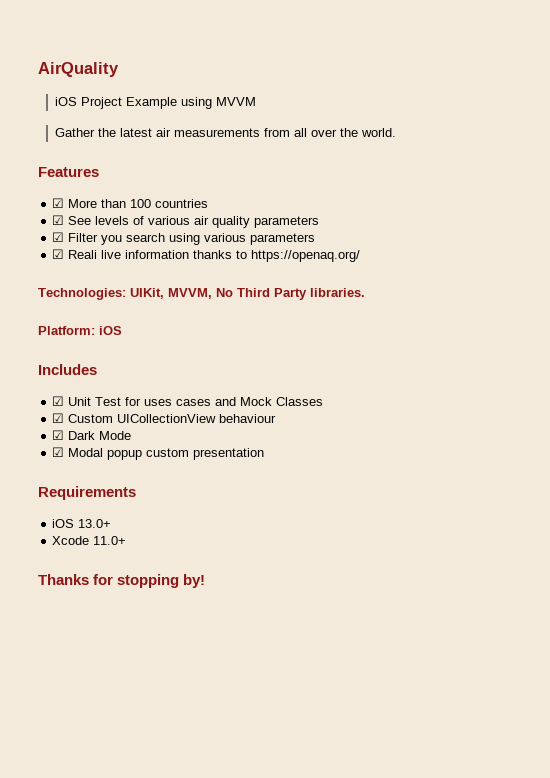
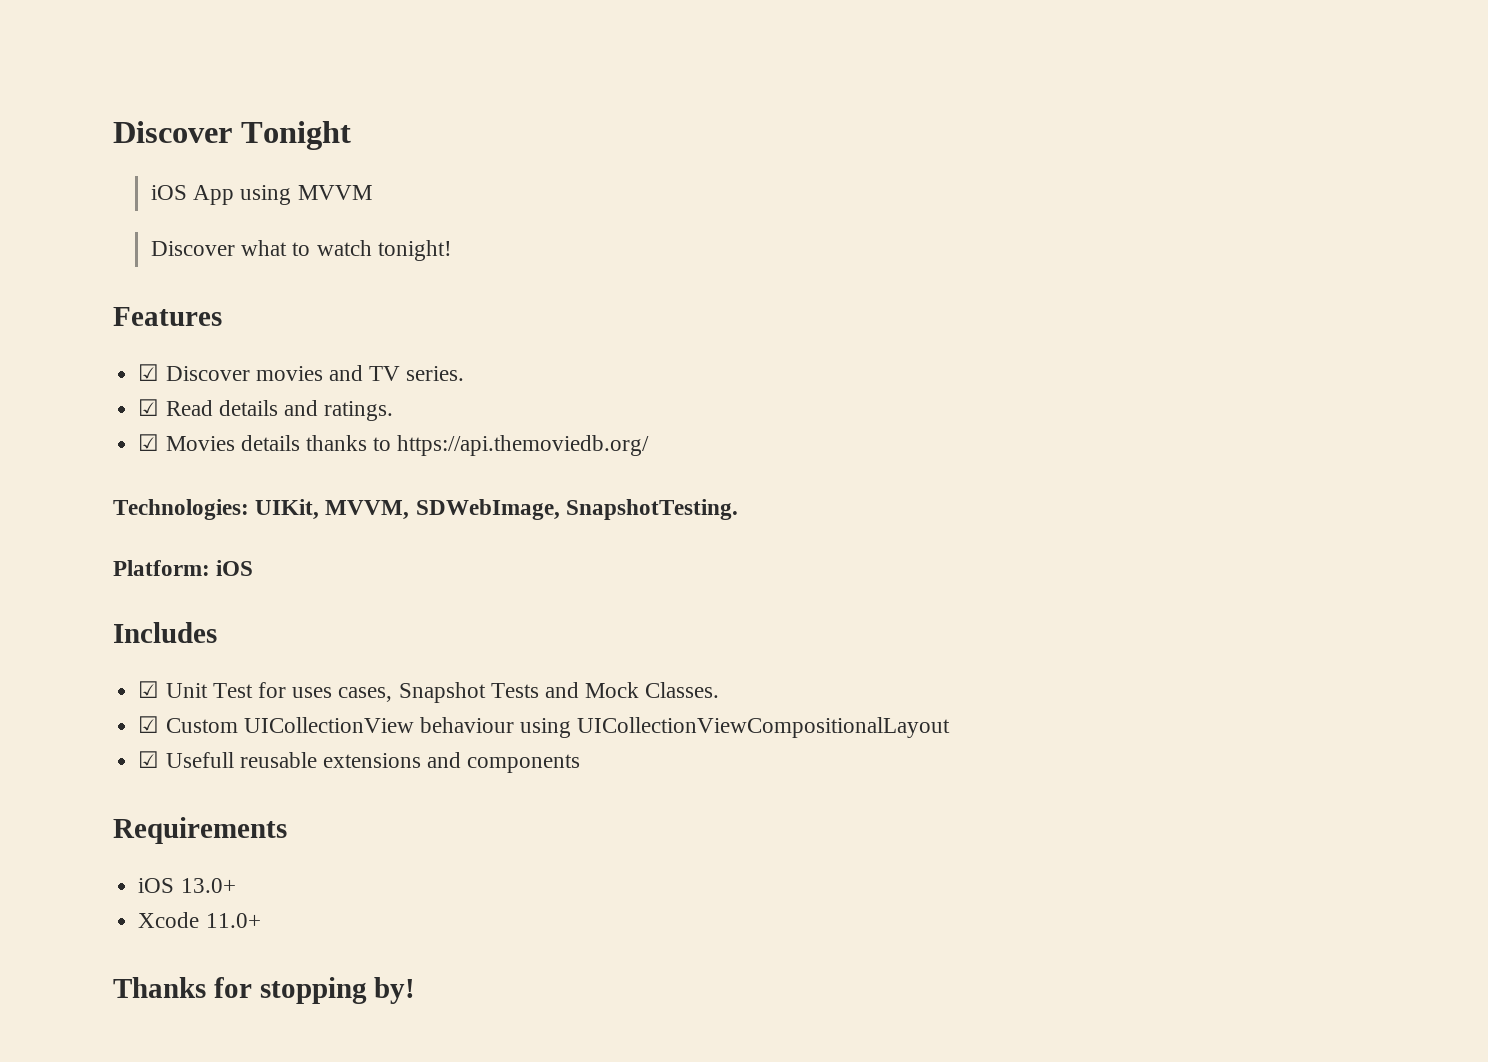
[38,62,119,77] [54,97,177,109] AirQuality // iOS Project Example -> [113,121,351,150] [150,185,235,205] Discover Tonight // iOS App
[54,128,396,137] [38,167,99,177] [52,198,209,208] [52,215,320,228] [52,232,316,245] [52,249,190,259] Gather the latest air measurements from all over the world. // Features // ☑ More than 100 countries // ☑ See levels of various air quality parameters // ☑ Filter you search using various parameters // ☑ Reali live information -> [150,240,452,261] [113,307,222,326] [138,364,465,381] [138,399,394,421] [138,434,300,451] Discover what to watch tonight! // Features // ☑ Discover movies and TV series. // ☑ Read details and ratings. // ☑ Movies details
[251,250,361,262] https://openaq.org/ -> [397,435,650,456] https://api.themoviedb.org/
[216,288,365,300] No Third Party libraries. -> [415,499,738,520] SDWebImage, SnapshotTesting.
[176,399,212,406] cases -> [338,682,539,703] cases, Snapshot Tests
[276,397,324,406] Classes -> [645,682,720,698] Classes.
[52,430,132,440] [52,447,265,460] // ☑ Dark Mode // ☑ Modal popup custom presentation -> [520,717,951,738] [138,751,581,773] using UICollectionViewCompositionalLayout // ☑ Usefull reusable extensions and components

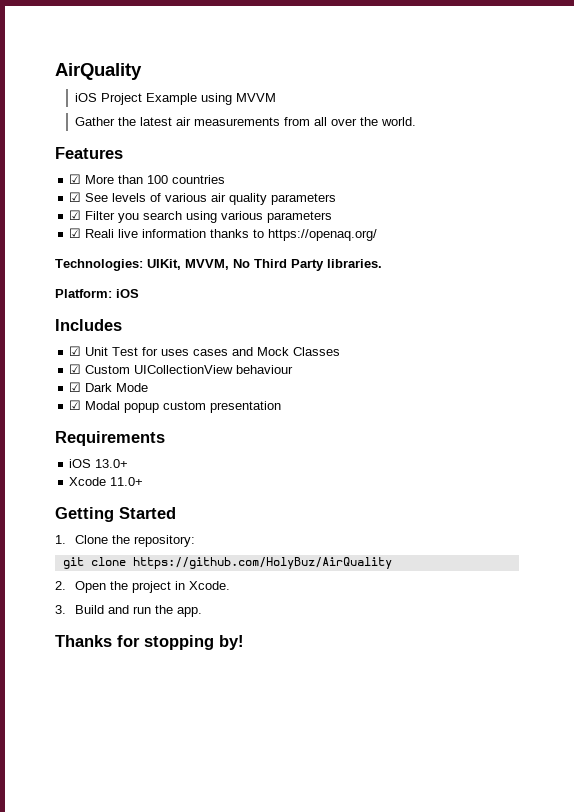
[113,121,351,150] [150,185,235,205] Discover Tonight // iOS App -> [55,63,142,80] [75,93,198,105] AirQuality // iOS Project Example
[150,240,452,261] [113,307,222,326] [138,364,465,381] [138,399,394,421] [138,434,300,451] Discover what to watch tonight! // Features // ☑ Discover movies and TV series. // ☑ Read details and ratings. // ☑ Movies details -> [75,117,417,126] [55,147,123,159] [69,174,226,184] [69,192,337,205] [69,210,333,223] [69,228,207,238] Gather the latest air measurements from all over the world. // Features // ☑ More than 100 countries // ☑ See levels of various air quality parameters // ☑ Filter you search using various parameters // ☑ Reali live information
[397,435,650,456] https://api.themoviedb.org/ -> [268,229,378,241] https://openaq.org/
[415,499,738,520] SDWebImage, SnapshotTesting. -> [233,259,382,271] No Third Party libraries.
[338,682,539,703] cases, Snapshot Tests -> [193,349,229,356] cases
[645,682,720,698] Classes. -> [293,347,341,356] Classes
[520,717,951,738] [138,751,581,773] using UICollectionViewCompositionalLayout // ☑ Usefull reusable extensions and components -> [69,382,149,392] [69,400,282,413] // ☑ Dark Mode // ☑ Modal popup custom presentation
(261, 920) none -> [55,507,176,522] [55,535,196,547] [62,557,392,569] [55,581,231,593] [55,605,203,617] // Getting Started // 1. Clone the repository: // git clone https://github.com/HolyBuz/AirQuality // 2. Open the project in Xcode. // 3. Build and run the app.

